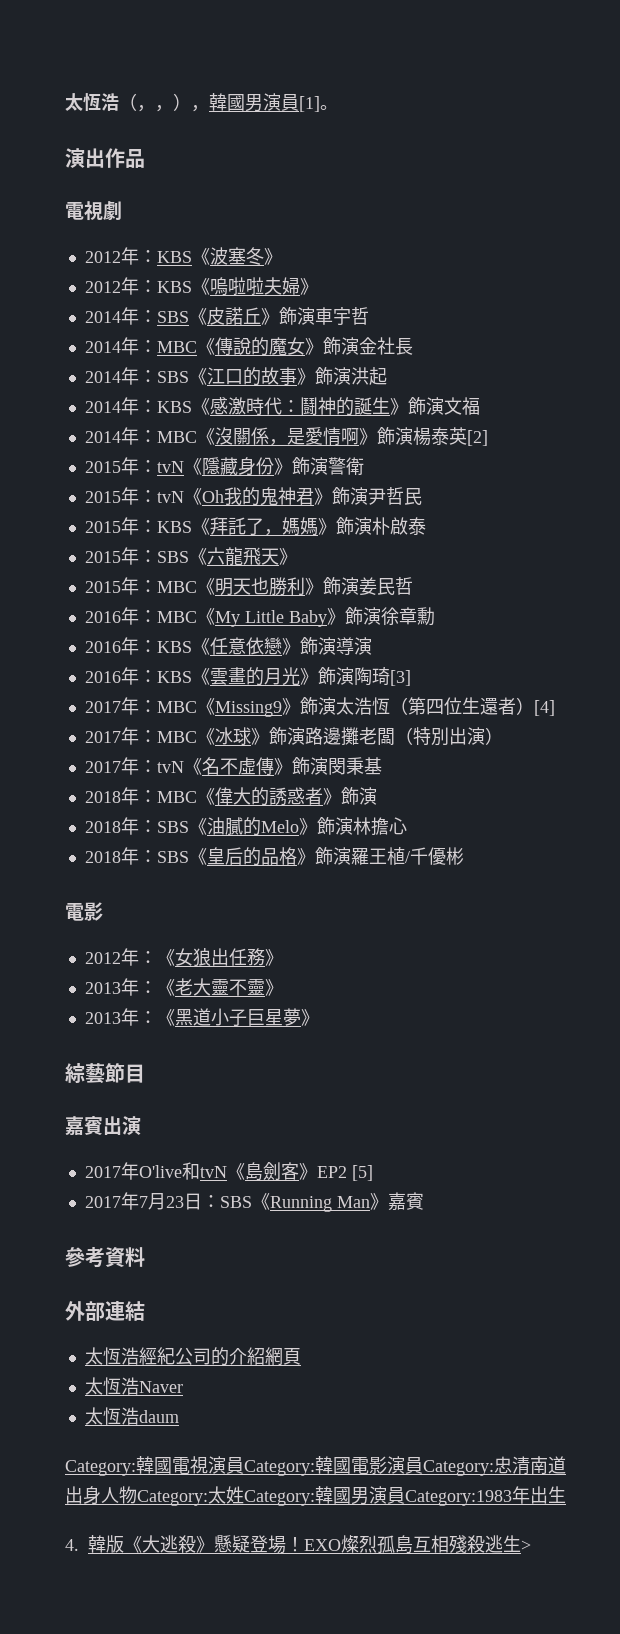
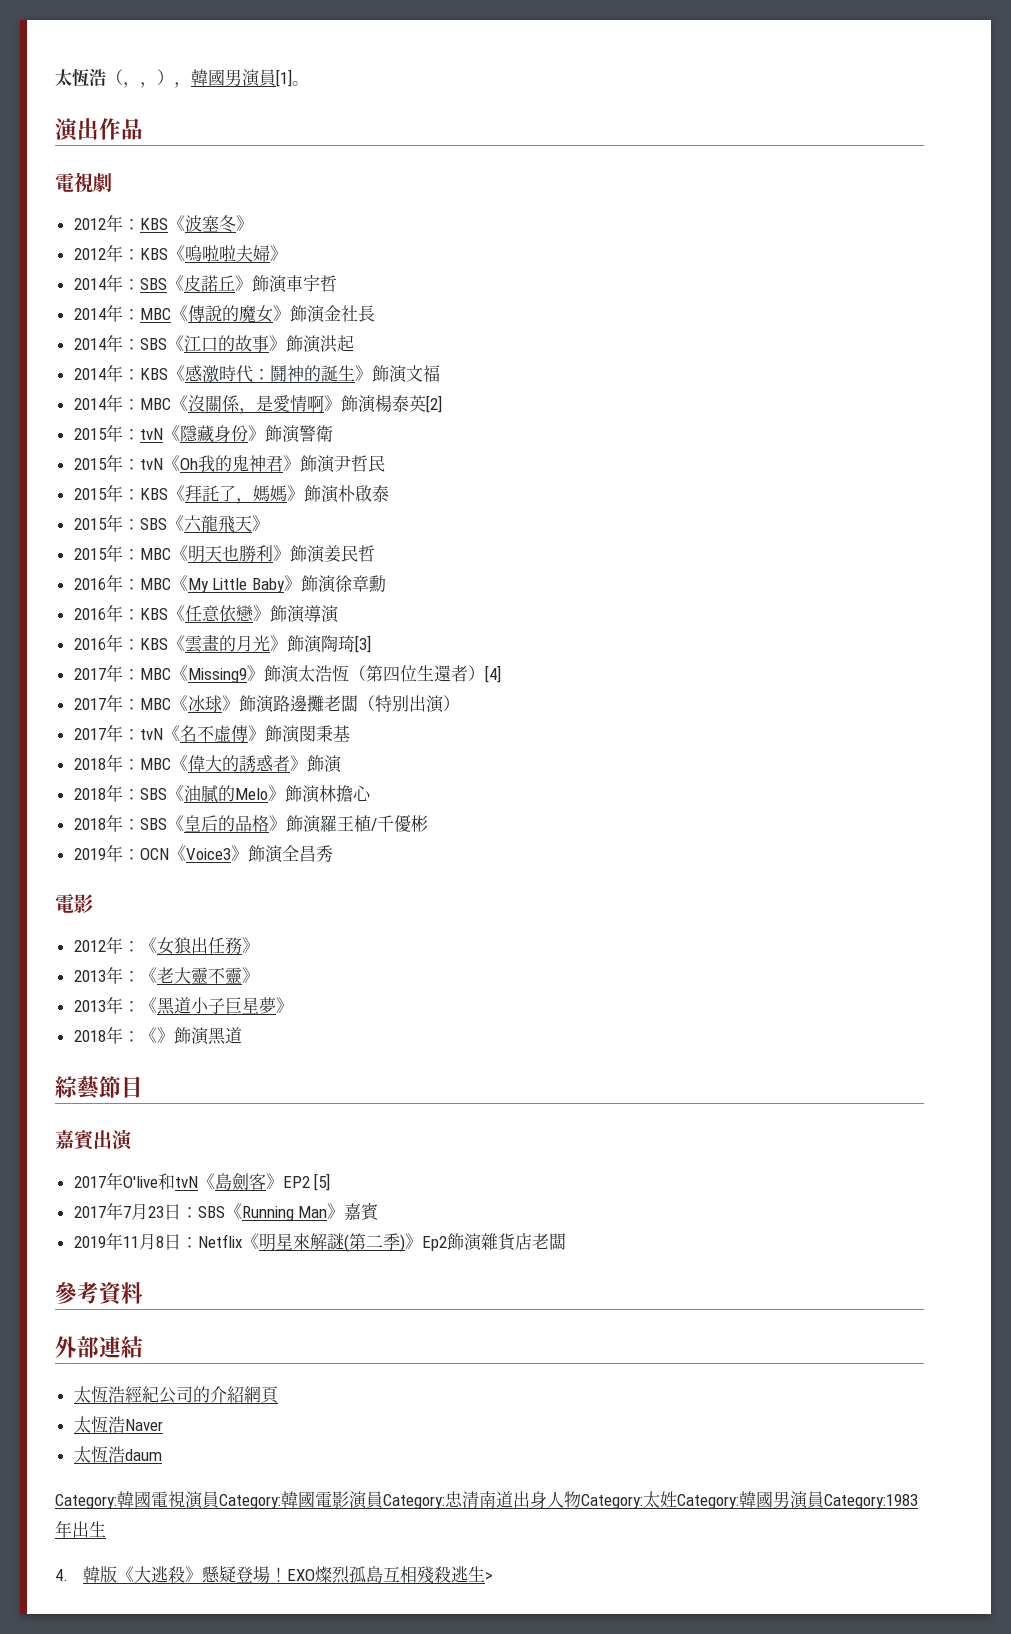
(464, 856) none -> [73,844,333,863] // 2019年：OCN《Voice3》飾演全昌秀
(319, 1017) none -> [73,1026,242,1045] // 2018年：《》飾演黑道
(424, 1201) none -> [73,1232,566,1252] // 2019年11月8日：Netflix《明星來解謎(第二季)》Ep2飾演雜貨店老闆

